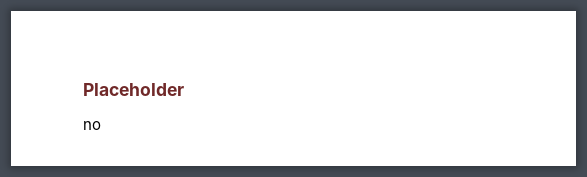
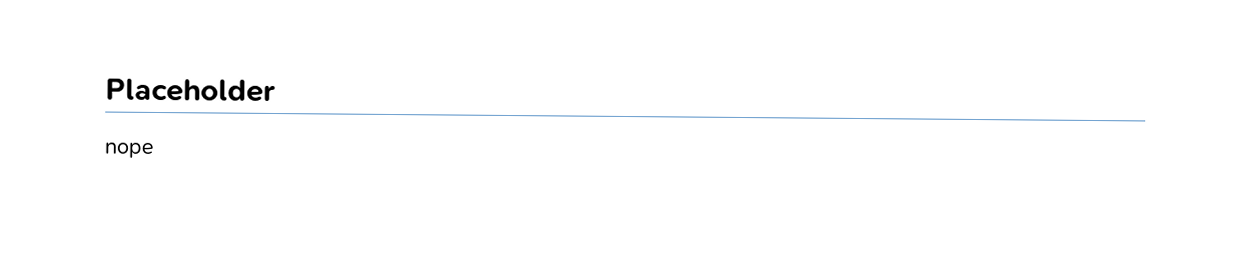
[83,121,101,130] no -> [104,142,154,158] nope

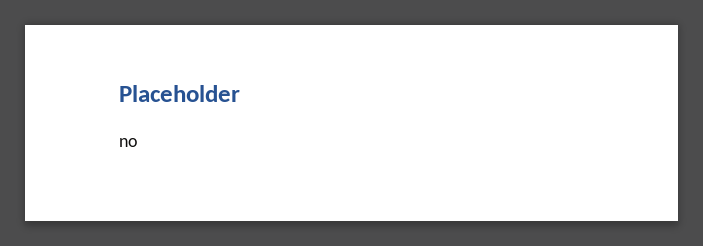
[104,142,154,158] nope -> [119,138,138,147] no

